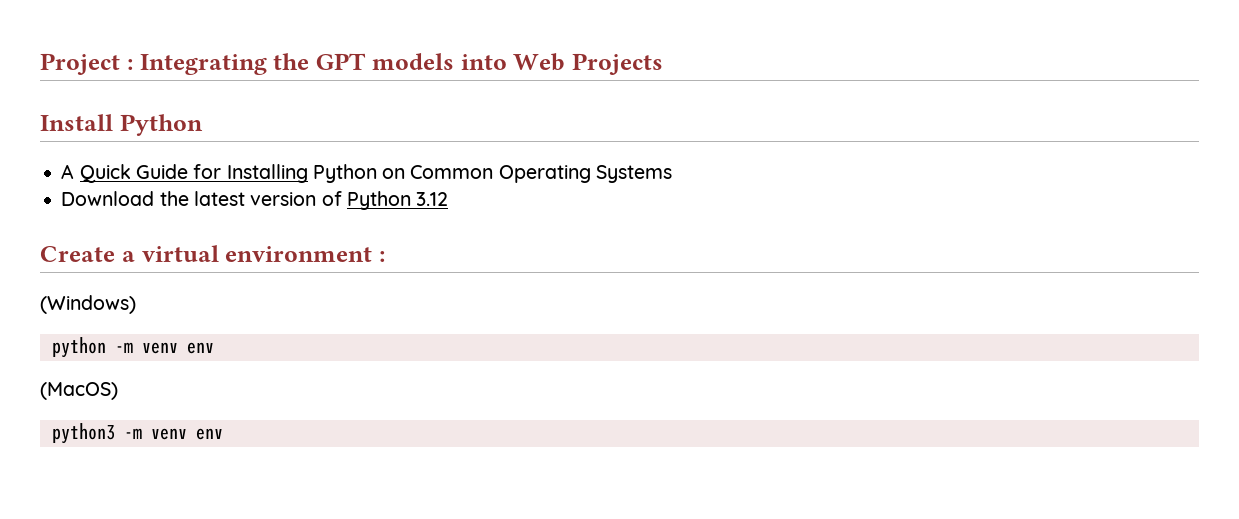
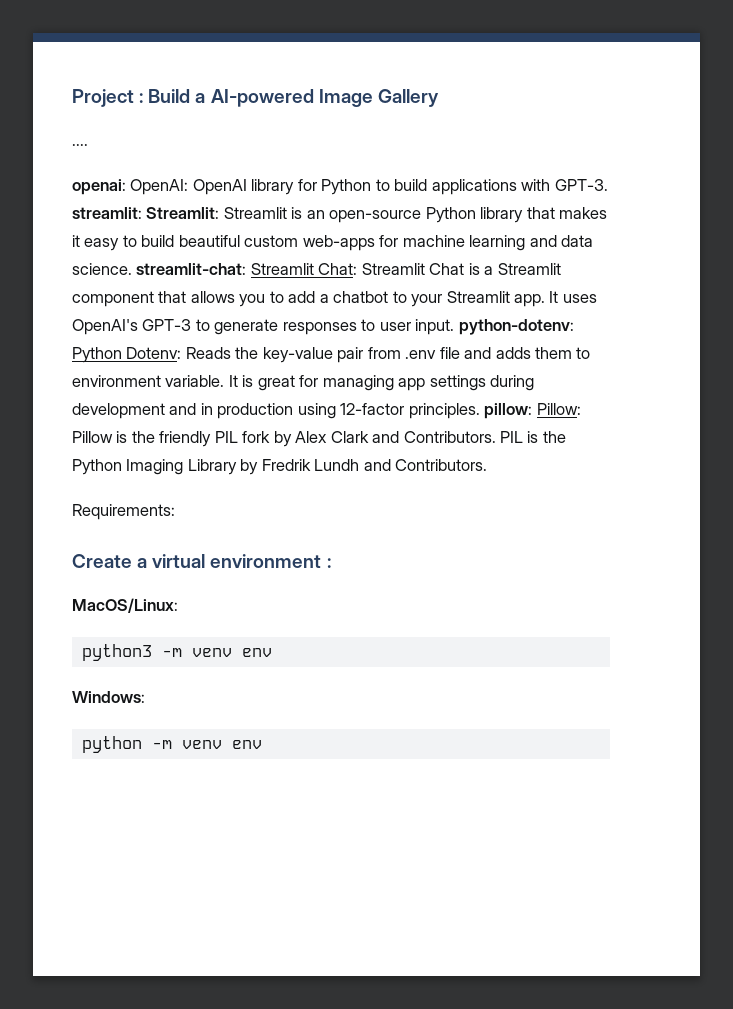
[139,53,663,75] [40,114,203,136] [61,164,672,183] [61,191,449,210] Integrating the GPT models into Web Projects // Install Python // A Quick Guide for Installing Python on Common Operating Systems // Download the latest version of Python 3.12 -> [148,89,439,107] [72,144,88,146] [72,179,608,195] [72,207,608,223] [72,235,594,251] [72,263,561,275] [72,291,597,307] [72,319,574,335] [72,347,591,363] [72,375,535,391] [72,403,581,419] [72,431,566,447] [72,459,488,475] [72,504,175,520] Build a AI-powered Image Gallery // .... // openai: OpenAI: OpenAI library for Python to build applications with GPT-3. streamlit: Streamlit: Streamlit is an open-source Python library that makes it easy to build beautiful custom web-apps for machine learning and data science. streamlit-chat: Streamlit Chat: Streamlit Chat is a Streamlit component that allows you to add a chatbot to your Streamlit app. It uses OpenAI's GPT-3 to generate responses to user input. python-dotenv: Python Dotenv: Reads the key-value pair from .env file and adds them to environment variable. It is great for managing app settings during development and in production using 12-factor principles. pillow: Pillow: Pillow is the friendly PIL fork by Alex Clark and Contributors. PIL is the Python Imaging Library by Fredrik Lundh and Contributors. // Requirements:
[40,295,136,314] (Windows) -> [72,598,178,613] [81,644,272,661] [72,691,145,703] MacOS/Linux: // python3 -m venv env // Windows:
[40,382,118,400] [51,423,223,444] // (MacOS) // python3 -m venv env -> (262, 744) none

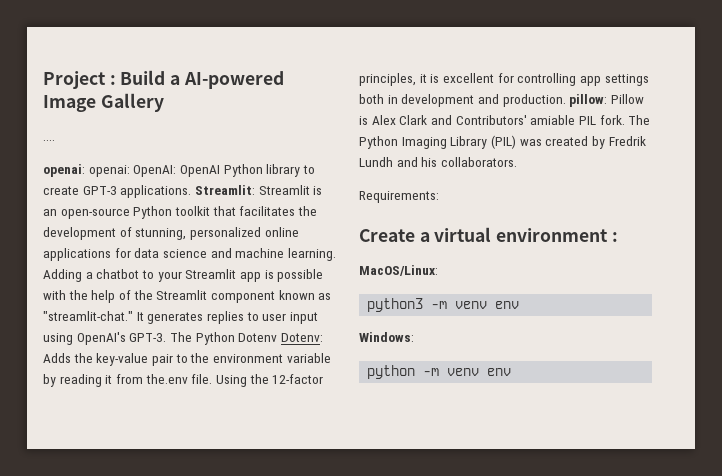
(126, 187) none -> [88,165,130,177] openai:
[251,179,608,195] [72,207,142,219] library for Python to build applications with GPT-3. streamlit: -> [223,164,315,177] [43,185,192,198] Python library to create GPT-3 applications.
[480,207,608,223] [72,235,594,251] [72,263,561,275] [72,291,316,307] library that makes it easy to build beautiful custom web-apps for machine learning and data science. streamlit-chat: Streamlit Chat: Streamlit Chat is a Streamlit component that allows you to add -> [174,206,317,216] [43,227,299,240] [43,248,336,261] [43,269,82,282] toolkit that facilitates the development of stunning, personalized online applications for data science and machine learning. Adding
[514,291,597,307] [72,319,574,335] [72,347,591,363] [72,375,535,391] [72,403,581,419] [72,431,566,447] [72,459,237,475] app. It uses OpenAI's GPT-3 to generate responses to user input. python-dotenv: Python Dotenv: Reads the key-value pair from .env file and adds them to environment variable. It is great for managing app settings during development and in production using 12-factor principles. pillow: Pillow: Pillow is the friendly PIL fork by Alex Clark and Contributors. PIL is the Python Imaging Library -> [239,269,324,282] [43,290,332,303] [43,311,318,324] [43,332,323,345] [43,353,331,366] [43,374,324,387] [359,73,649,86] [359,94,644,107] [359,115,651,125] [359,135,589,149] app is possible with the help of the Streamlit component known as "streamlit-chat." It generates replies to user input using OpenAI's GPT-3. The Python Dotenv Dotenv: Adds the key-value pair to the environment variable by reading it from the.env file. Using the 12-factor principles, it is excellent for controlling app settings both in development and production. pillow: Pillow is Alex Clark and Contributors' amiable PIL fork. The Python Imaging Library (PIL) was created
[395,459,488,471] Contributors. -> [421,157,517,167] his collaborators.

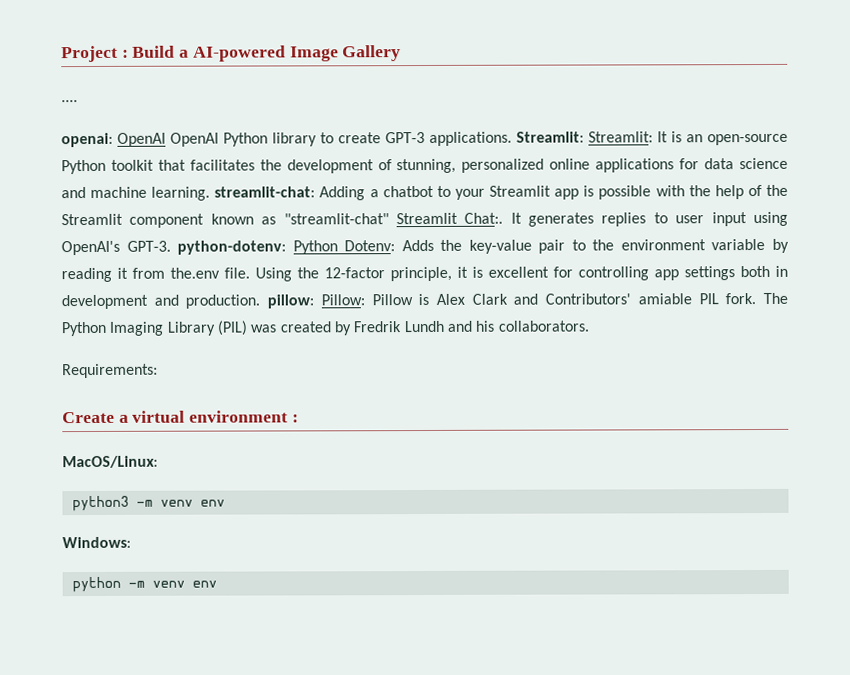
[88,165,177,177] openai: OpenAI: -> [117,132,166,147] OpenAI
[258,185,310,195] Streamlit -> [588,131,668,143] Streamlit: It
(336, 254) none -> [214,186,316,198] streamlit-chat:
[43,311,133,321] "streamlit-chat." -> [283,212,504,225] "streamlit-chat" Streamlit Chat:.
[169,332,278,345] The Python Dotenv -> [177,240,338,255] python-dotenv: Python
[359,73,416,86] principles, -> [390,266,452,282] principle,
(608, 100) none -> [320,294,365,306] Pillow:

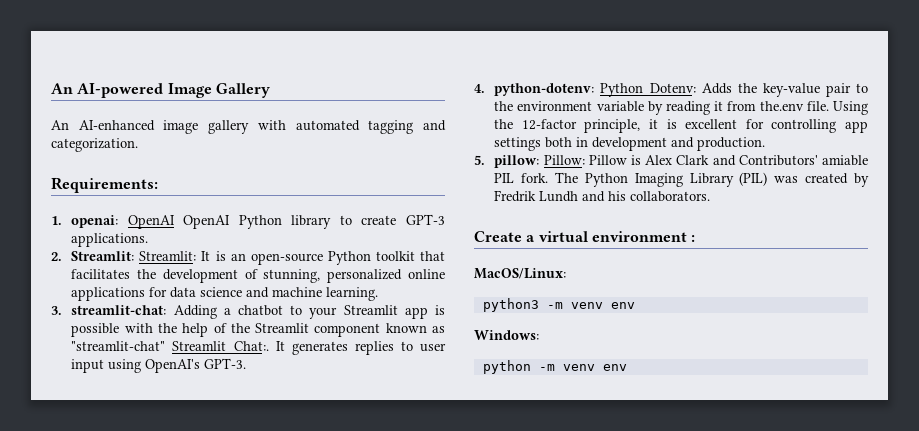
[61,45,190,63] Project : Build a -> [51,83,73,94] An
[61,100,78,103] .... // -> [51,120,447,134] [51,138,138,152] [51,177,158,193] [51,216,62,225] An AI-enhanced image gallery with automated tagging and categorization. // Requirements: // 1.
(512, 138) none -> [51,252,62,261] // 2.
(211, 193) none -> [51,306,62,315] // 3.
(171, 246) none -> [474,84,485,93] // 4.
(261, 301) none -> [474,155,485,165] // 5.
[62,363,158,379] // Requirements: -> (711, 196) none

